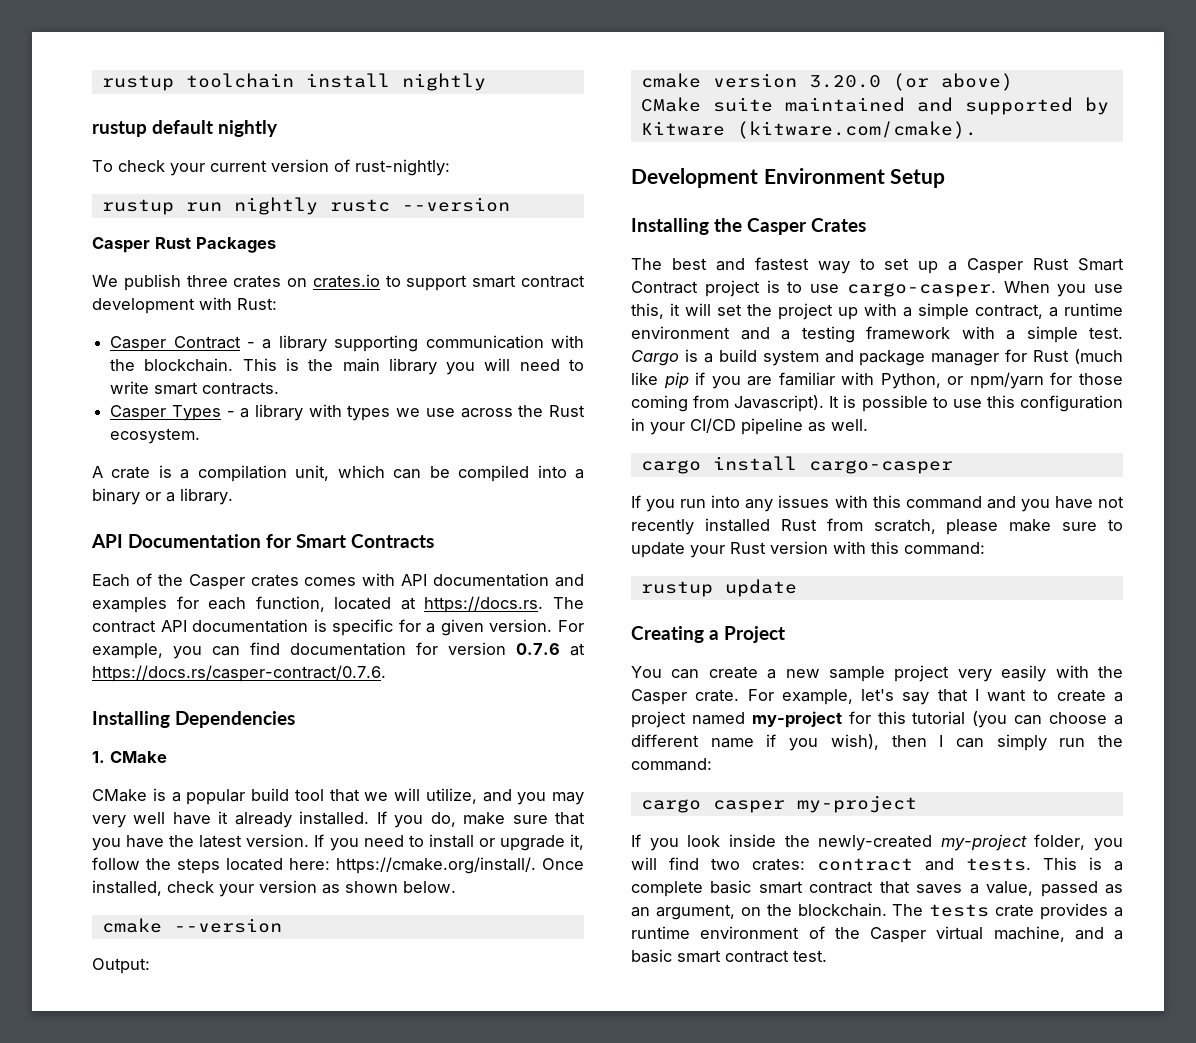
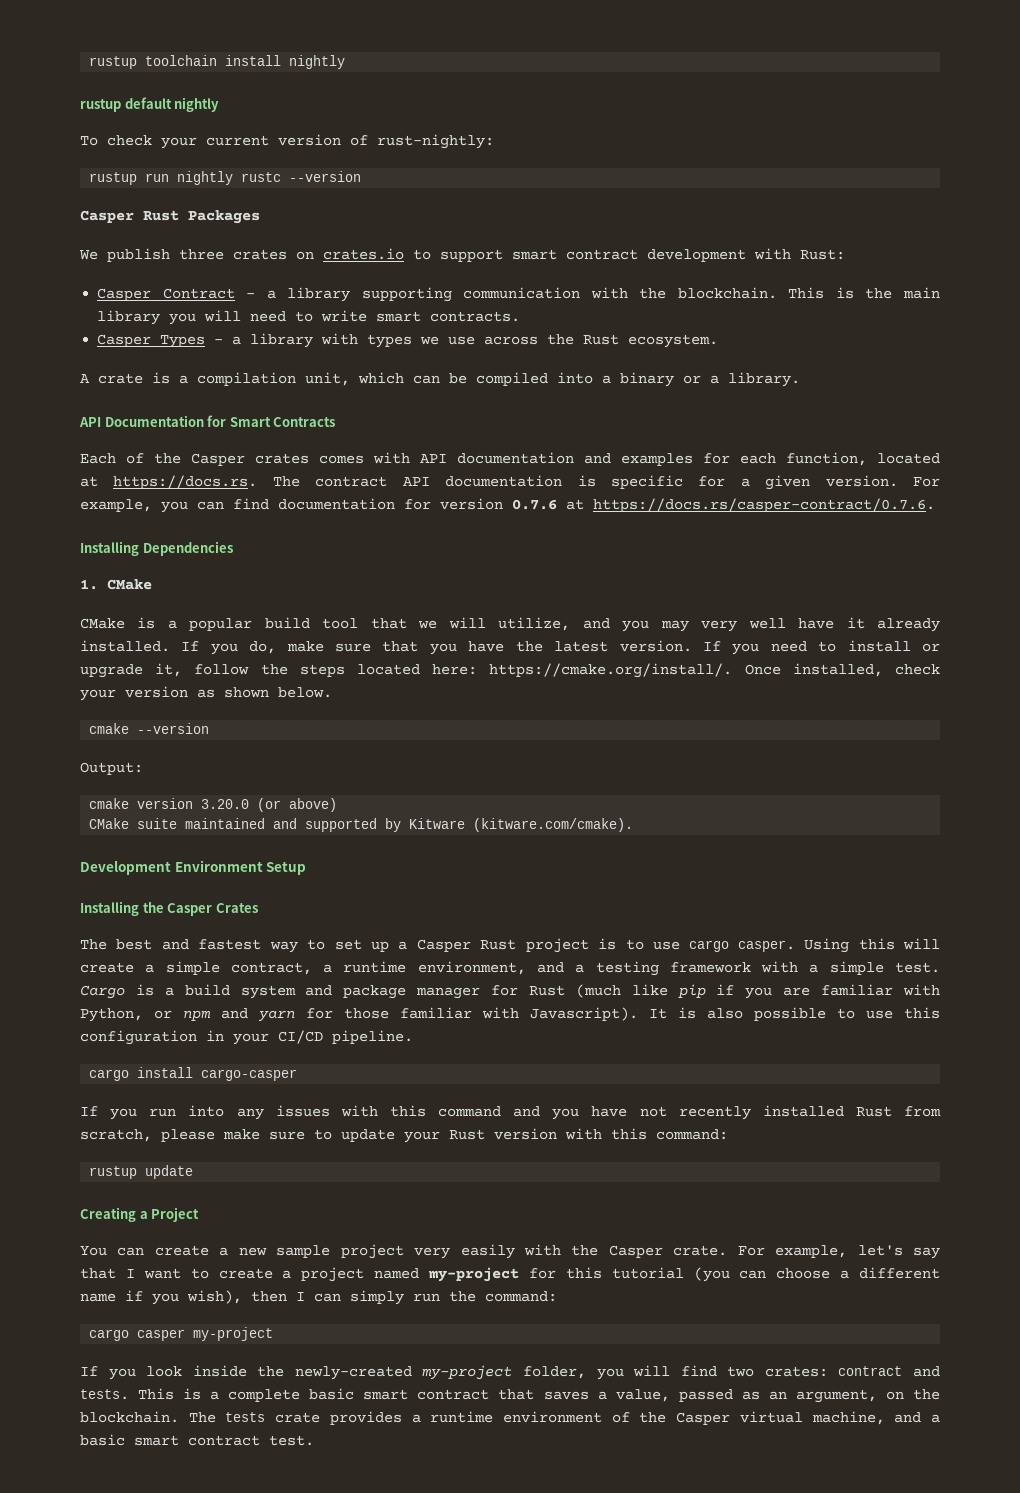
[1078,258,1124,271] [631,281,698,294] Smart Contract -> (517, 944) none
[846,281,1123,297] [631,303,897,320] cargo-casper. When you use this, it will set the project up with -> [689,938,940,953] [80,962,134,973] cargo casper. Using this will create
[631,326,730,339] environment -> [417,961,526,975] environment,
[969,372,1123,389] [631,395,730,412] npm/yarn for those coming from -> [183,1007,519,1022] npm and yarn for those familiar with
(857, 401) none -> [707,1008,743,1019] also
[741,418,868,435] pipeline as well. -> [332,1030,413,1044] pipeline.

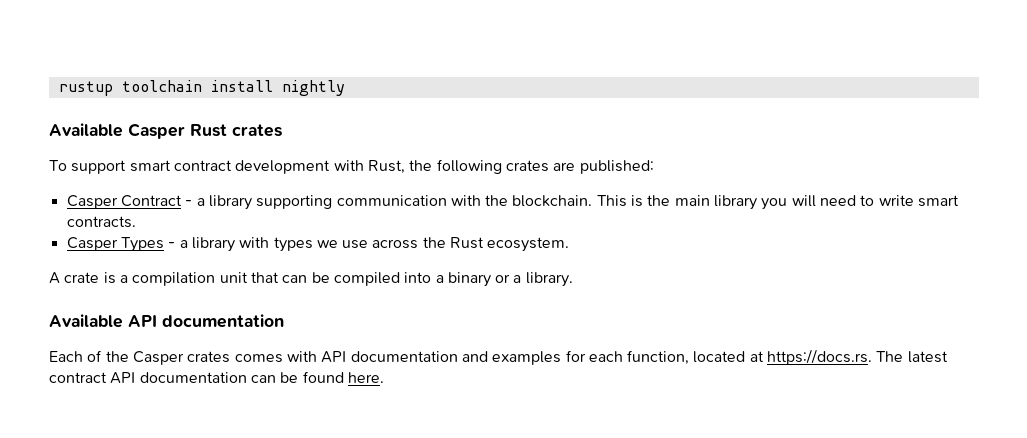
[80,97,220,112] [80,134,494,149] [89,171,362,185] [80,210,260,224] [79,248,431,262] rustup default nightly // To check your current version of rust-nightly: // rustup run nightly rustc --version // Casper Rust Packages // We publish three crates on crates.io to -> [49,123,282,139] [49,160,67,171] Available Casper Rust crates // To
[800,249,845,260] Rust: -> [367,159,654,174] Rust, the following crates are published:
[305,372,404,386] unit, which -> [219,272,279,283] unit that
[79,415,336,427] API Documentation for Smart Contracts -> [49,314,284,328] Available API documentation
(300, 481) none -> [907,351,948,363] latest
[577,475,940,490] [80,498,935,513] [80,541,233,556] [80,579,152,590] [80,617,941,632] [80,640,940,655] [80,663,940,678] [80,686,332,701] [89,723,210,734] [80,762,143,775] [89,798,338,812] [89,818,634,832] [80,860,307,875] [80,901,258,916] [80,938,940,953] [80,961,941,976] [80,984,940,999] [80,1007,940,1022] [80,1030,413,1045] [89,1067,298,1081] [80,1105,941,1120] [80,1128,728,1143] [89,1165,194,1179] [80,1207,200,1222] [80,1244,940,1259] [80,1267,940,1282] [80,1290,557,1305] [89,1327,274,1341] [80,1365,940,1380] [80,1388,940,1403] [80,1411,940,1425] [80,1434,314,1446] is specific for a given version. For example, you can find documentation for version 0.7.6 at https://docs.rs/casper-contract/0.7.6. // Installing Dependencies // 1. CMake // CMake is a popular build tool that we will utilize, and you may very well have it already installed. If you do, make sure that you have the latest version. If you need to install or upgrade it, follow the steps located here: https://cmake.org/install/. Once installed, check your version as shown below. // cmake --version // Output: // cmake version 3.20.0 (or above) // CMake suite maintained and supported by Kitware (kitware.com/cmake). // Development Environment Setup // Installing the Casper Crates // The best and fastest way to set up a Casper Rust project is to use cargo casper. Using this will create a simple contract, a runtime environment, and a testing framework with a simple test. Cargo is a build system and package manager for Rust (much like pip if you are familiar with Python, or npm and yarn for those familiar with Javascript). It is also possible to use this configuration in your CI/CD pipeline. // cargo install cargo-casper // If you run into any issues with this command and you have not recently installed Rust from scratch, please make sure to update your Rust version with this command: // rustup update // Creating a Project // You can create a new sample project very easily with the Casper crate. For example, let's say that I want to create a project named my-project for this tutorial (you can choose a different name if you wish), then I can simply run the command: // cargo casper my-project // If you look inside the newly-created my-project folder, you will find two crates: contract and tests. This is a complete basic smart contract that saves a value, passed as an argument, on the blockchain. The tests crate provides a runtime environment of the Casper virtual machine, and a basic smart contract test. -> [250,371,384,383] can be found here.

